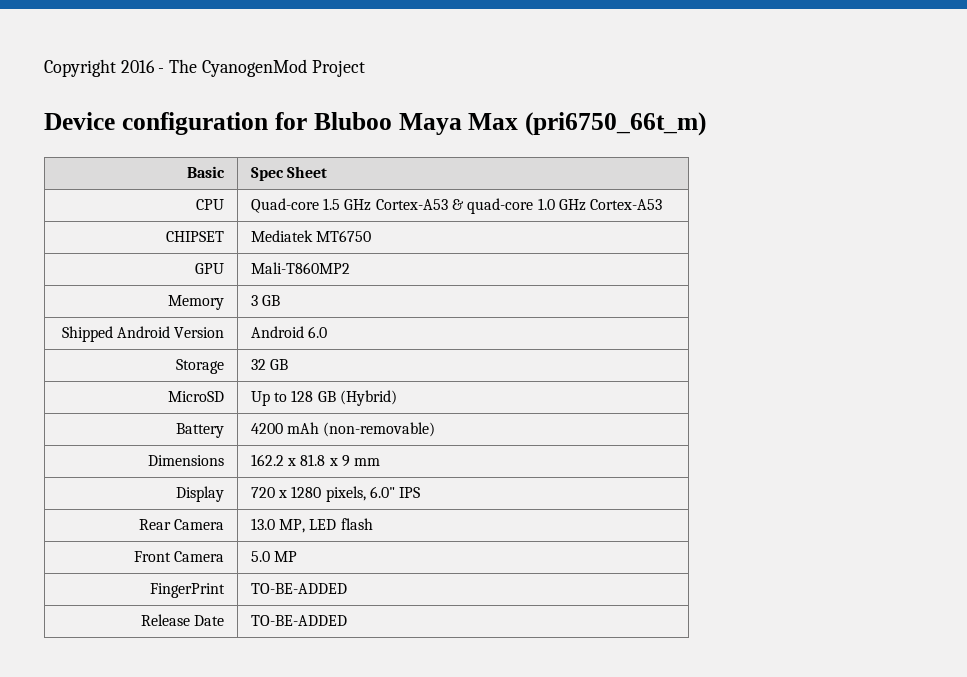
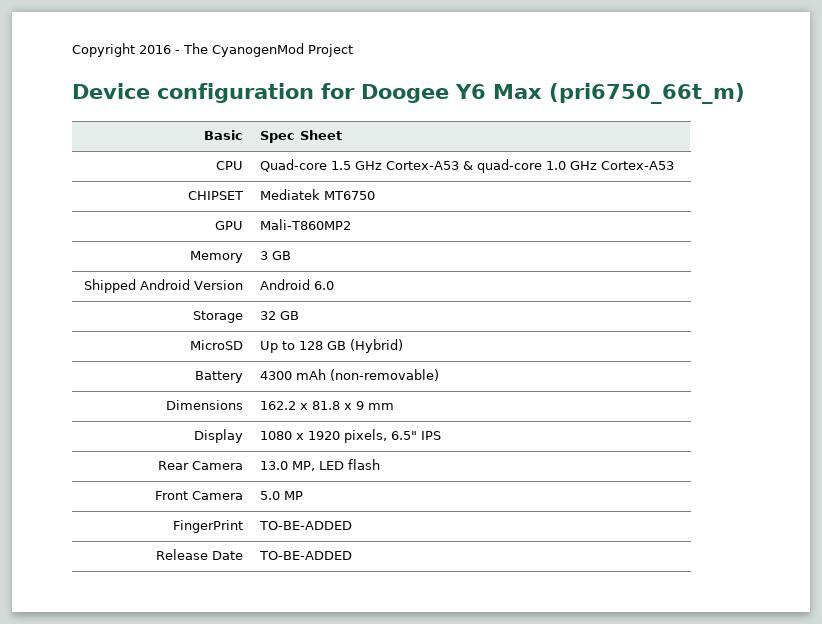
[313,112,462,135] Bluboo Maya -> [361,84,486,103] Doogee Y6
[250,423,283,434] 4200 -> [260,371,293,380] 4300
[250,486,396,502] 720 x 1280 pixels, 6.0" -> [260,429,418,443] 1080 x 1920 pixels, 6.5"

